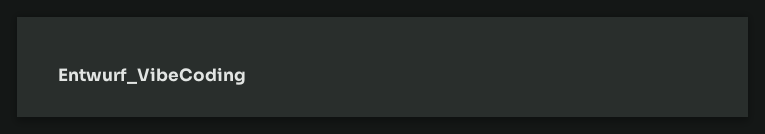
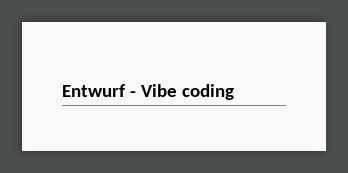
[58,67,246,85] Entwurf_VibeCoding -> [62,84,235,100] Entwurf - Vibe coding

